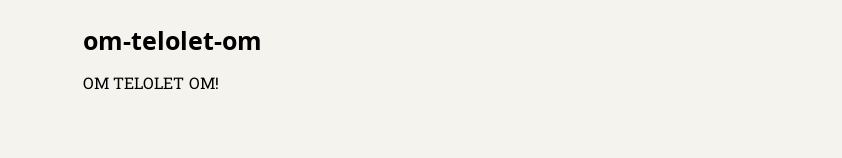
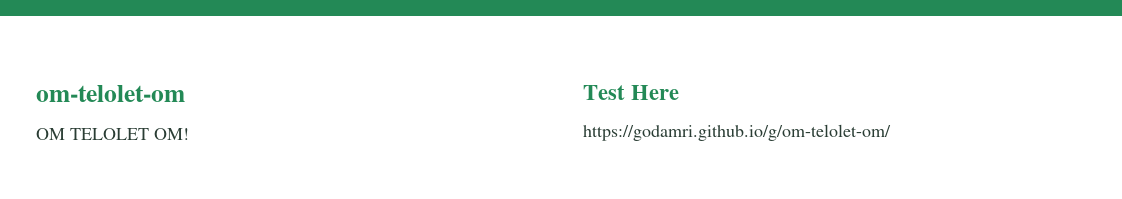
(219, 83) none -> [583,85,680,100] [583,124,891,141] // Test Here // https://godamri.github.io/g/om-telolet-om/

